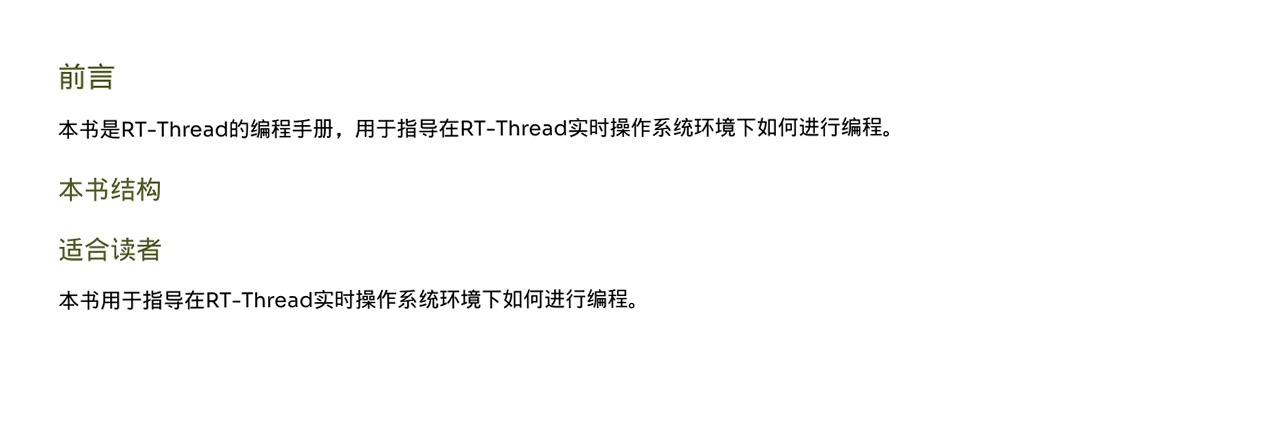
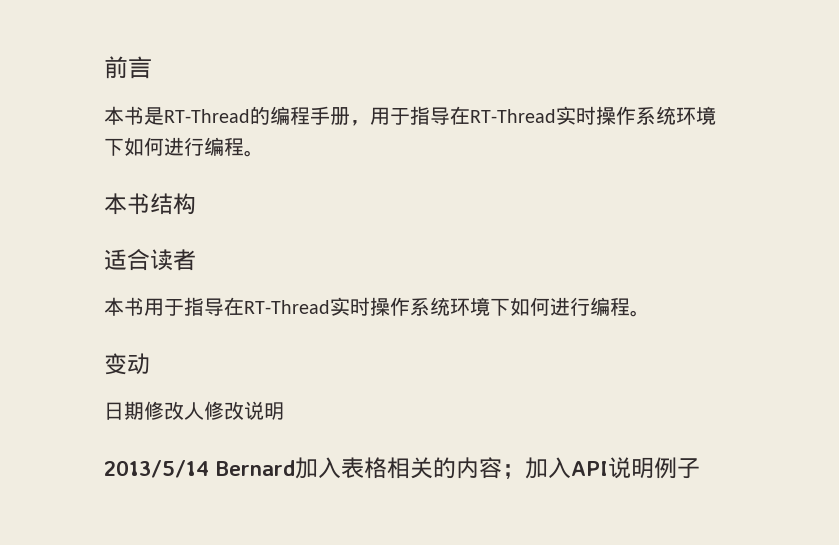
(650, 305) none -> [104,353,150,375] [104,401,284,420] [104,457,700,479] // 变动 // 日期修改人修改说明 // 2013/5/14 Bernard加入表格相关的内容；加入API说明例子

